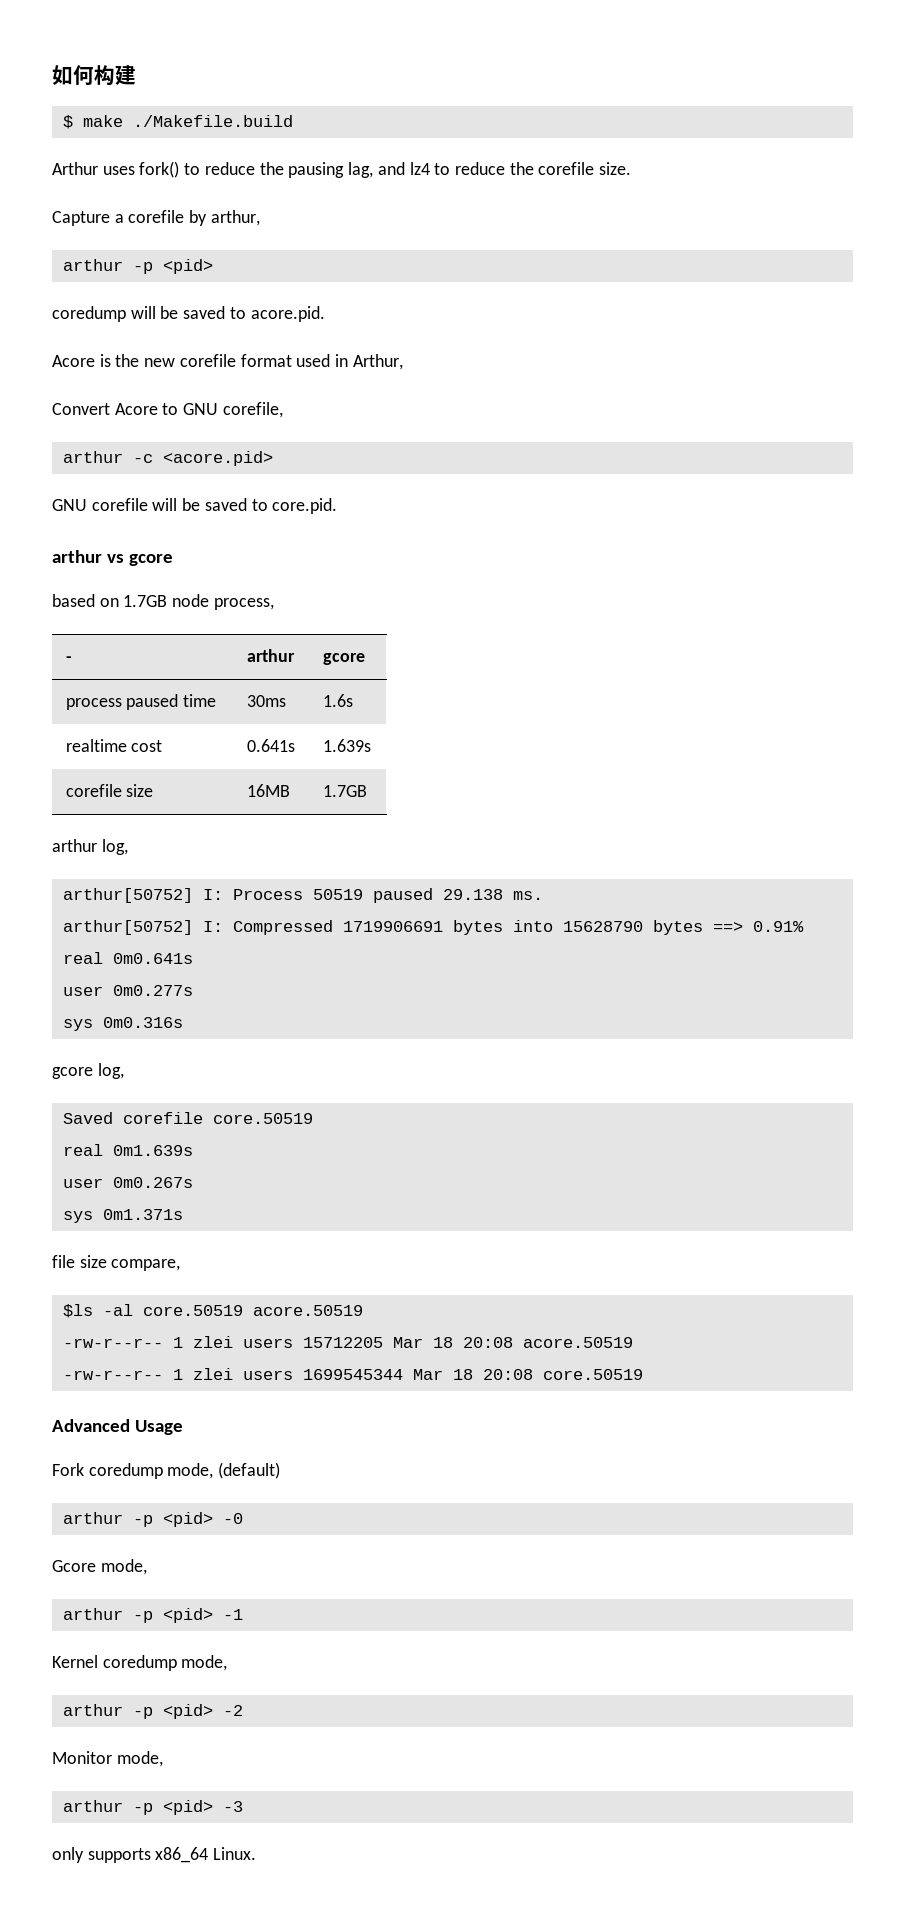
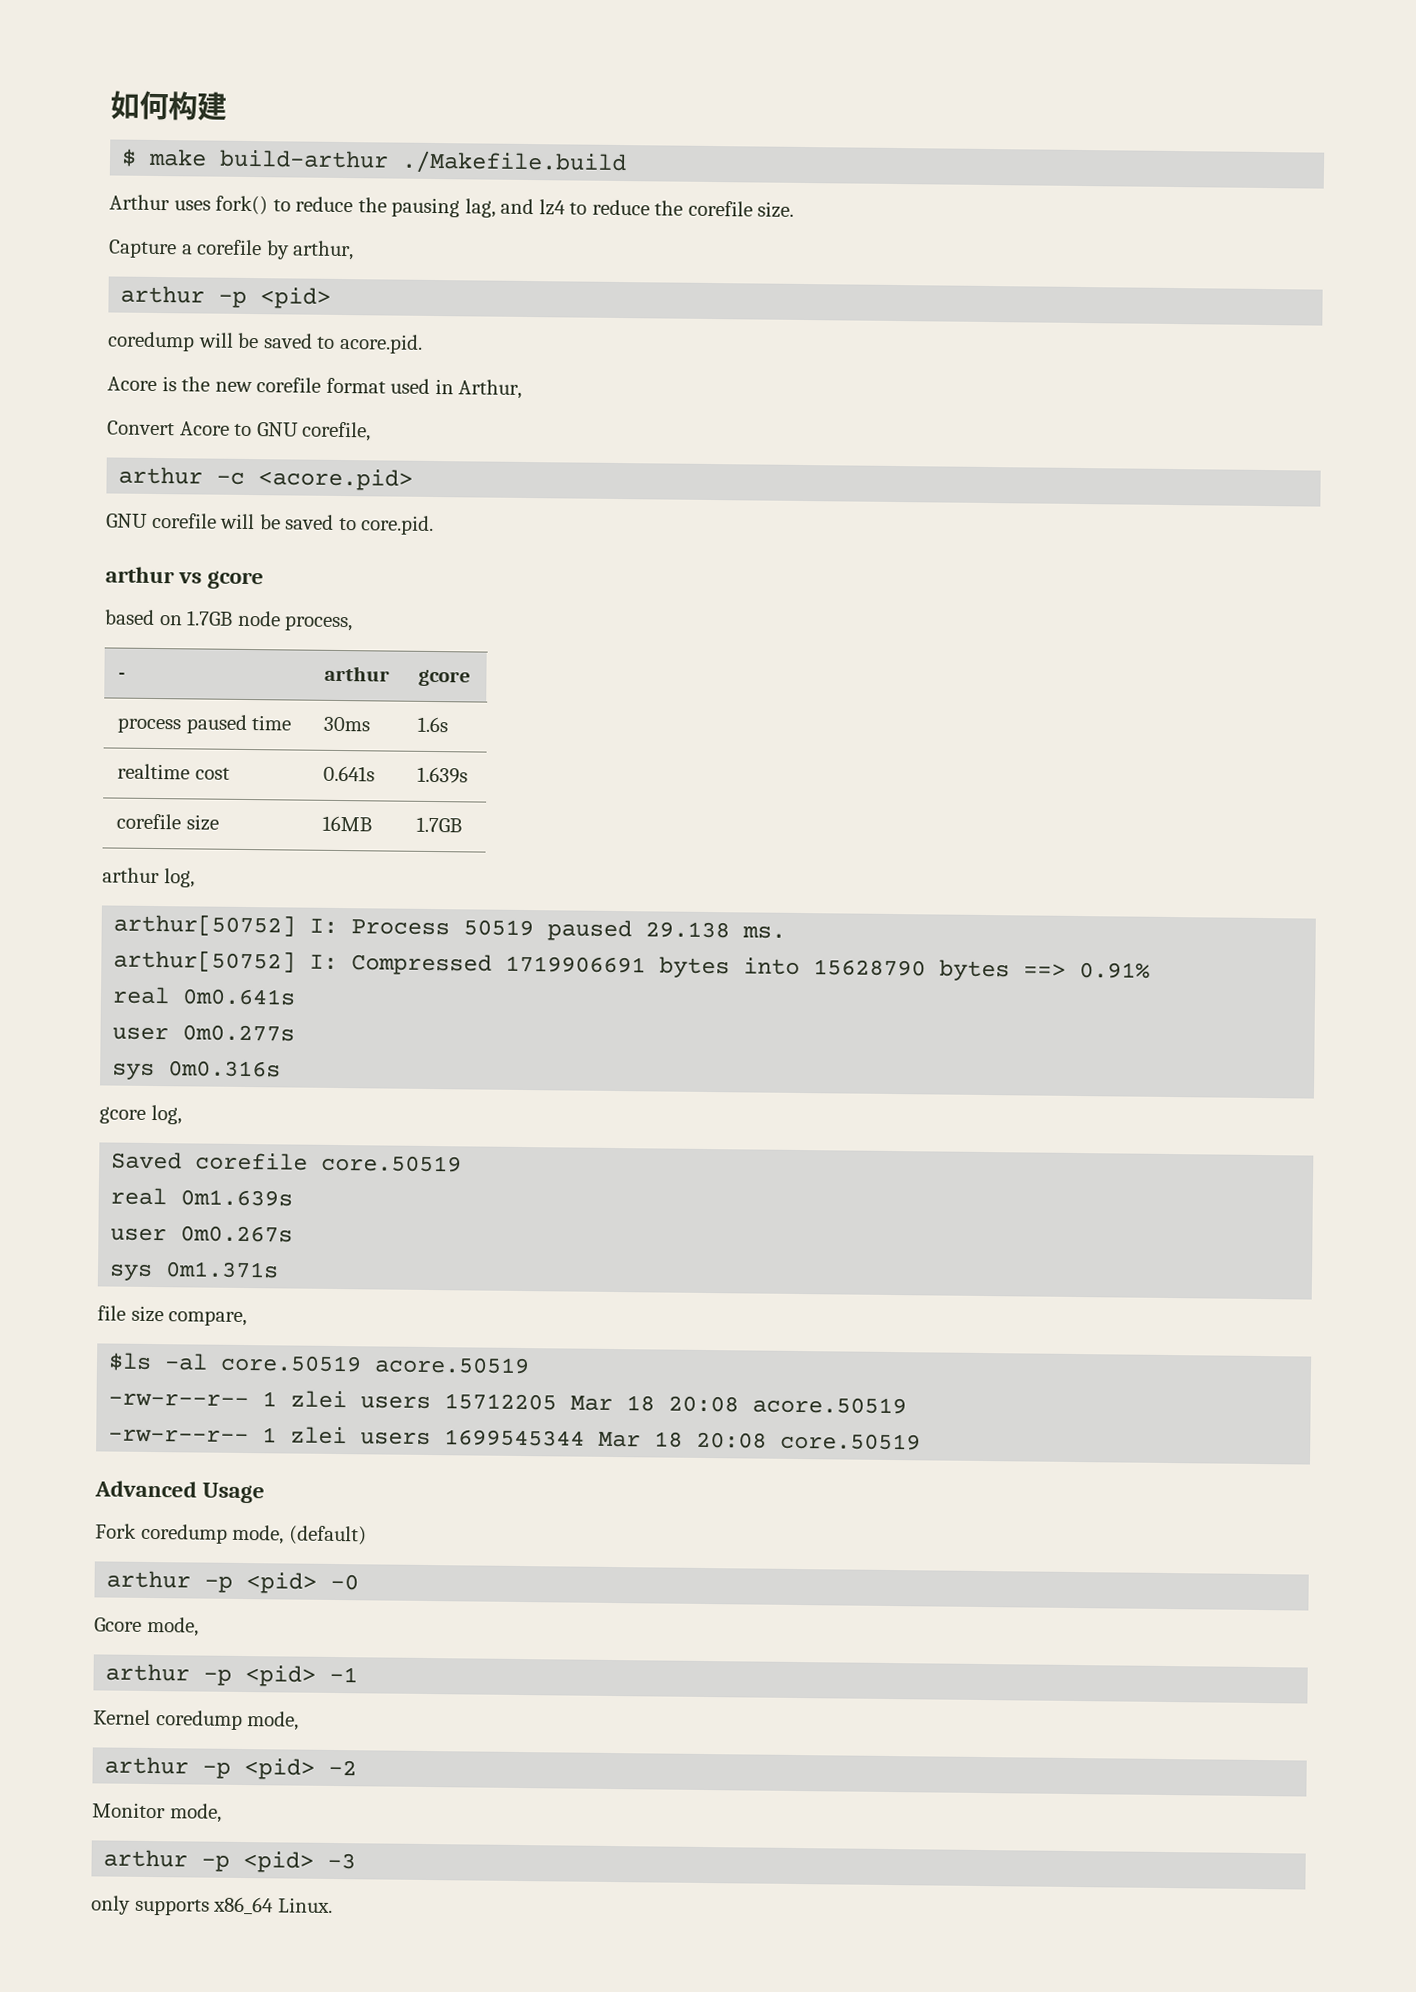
(123, 121) none -> [219,149,390,169] build-arthur

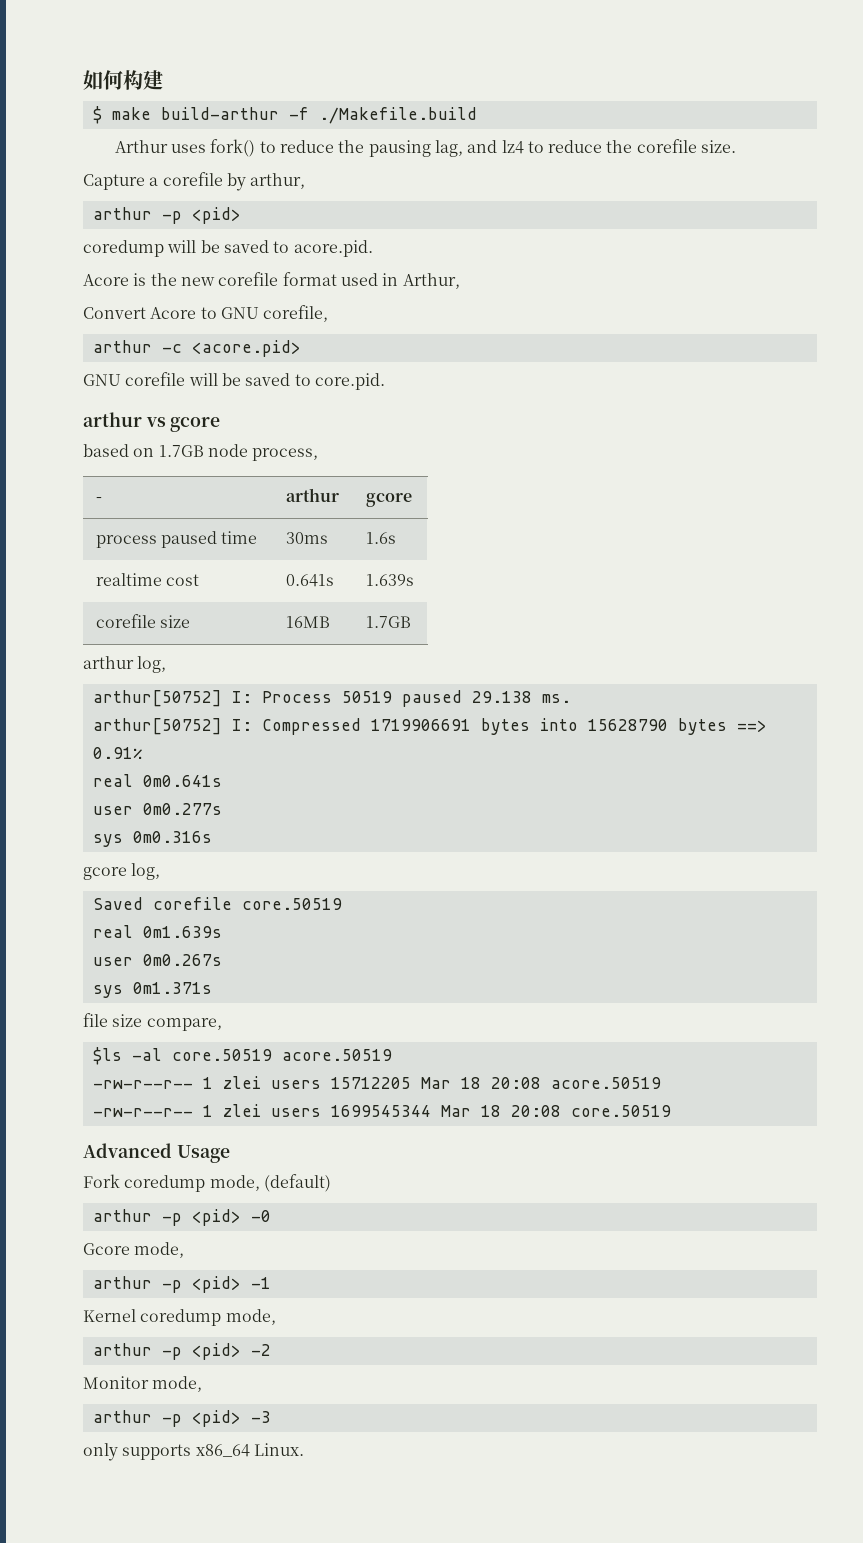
(390, 159) none -> [288,107,309,120] -f

